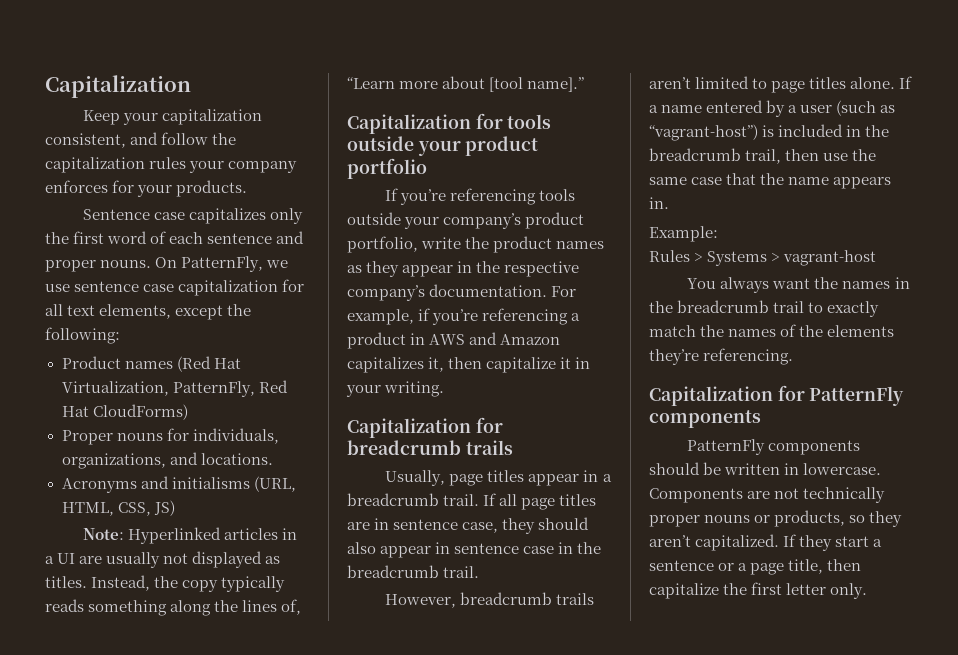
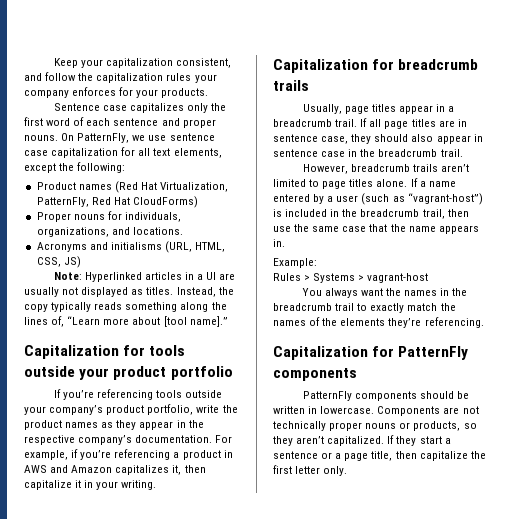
[45,75,191,98] Capitalization // -> (53, 63) none

